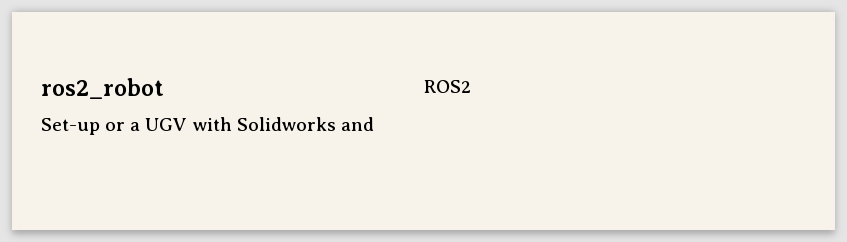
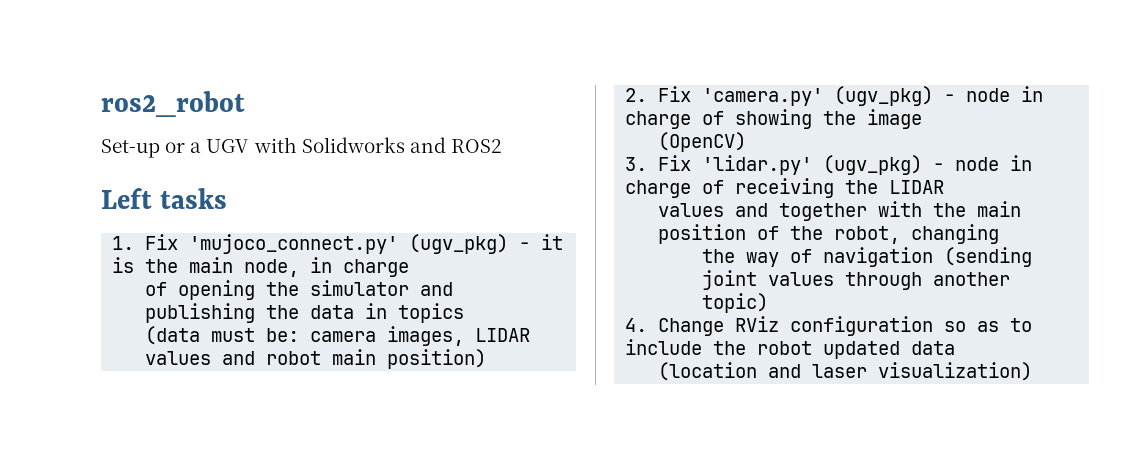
(471, 86) none -> [101,188,228,209] [112,234,564,254] [112,257,410,277] [145,280,454,300] [145,303,465,323] [145,326,531,346] [145,349,487,369] [625,86,1044,106] [625,109,923,129] [658,132,747,152] [625,155,1033,175] [625,178,945,198] [658,201,1022,221] [658,224,1000,244] [702,247,1033,267] [702,270,1011,290] [702,293,769,313] [625,316,1033,336] [625,339,956,359] [658,362,1033,381] // Left tasks // 1. Fix 'mujoco_connect.py' (ugv_pkg) - it is the main node, in charge // of opening the simulator and publishing the data in topics // (data must be: camera images, LIDAR values and robot main position) // 2. Fix 'camera.py' (ugv_pkg) - node in charge of showing the image // (OpenCV) // 3. Fix 'lidar.py' (ugv_pkg) - node in charge of receiving the LIDAR // values and together with the main position of the robot, changing // the way of navigation (sending joint values through another topic) // 4. Change RViz configuration so as to include the robot updated data // (location and laser visualization)

